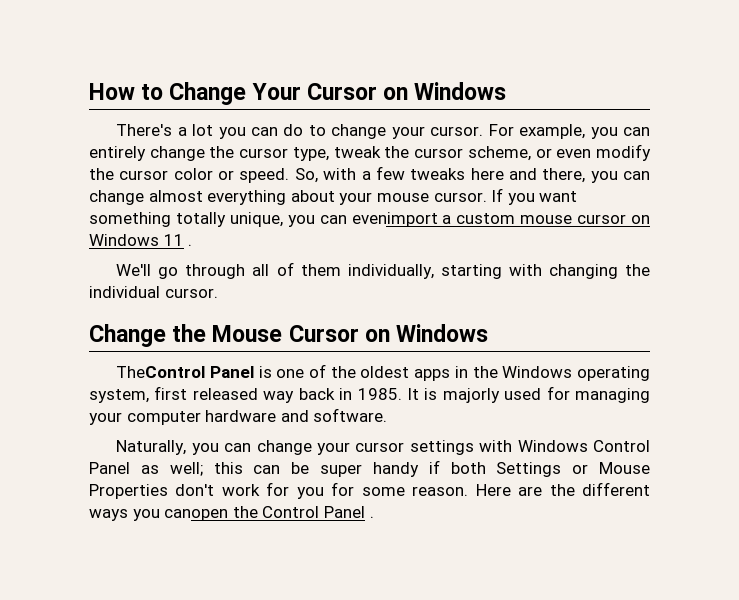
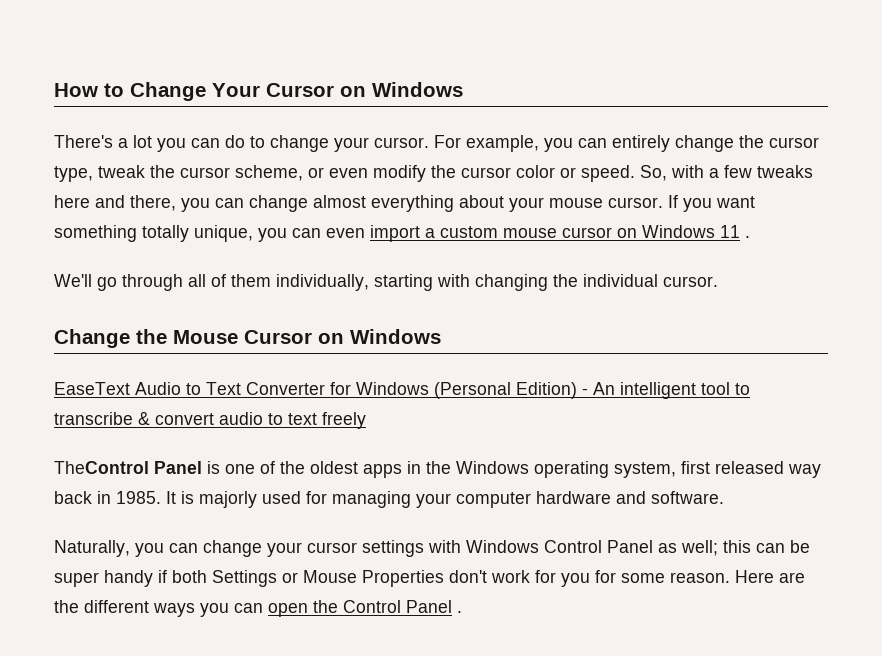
[351,212,438,227] evenimport -> [326,225,420,242] even import
(489, 333) none -> [54,382,750,399] [54,412,366,429] // EaseText Audio to Text Converter for Windows (Personal Edition) - An intelligent tool to transcribe & convert audio to text freely
[164,509,229,521] canopen -> [234,603,308,617] can open

